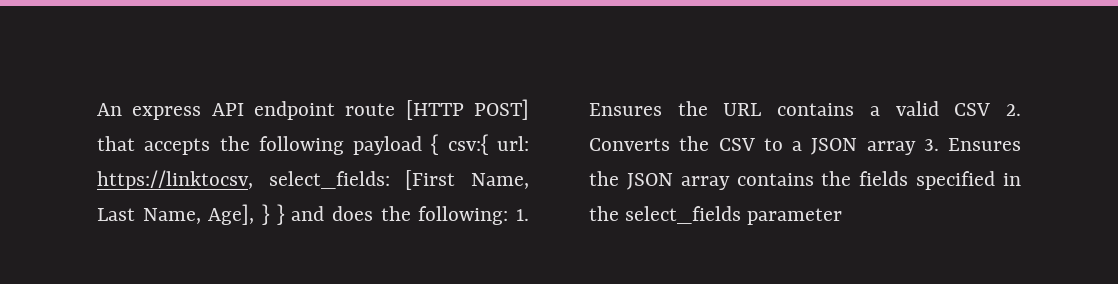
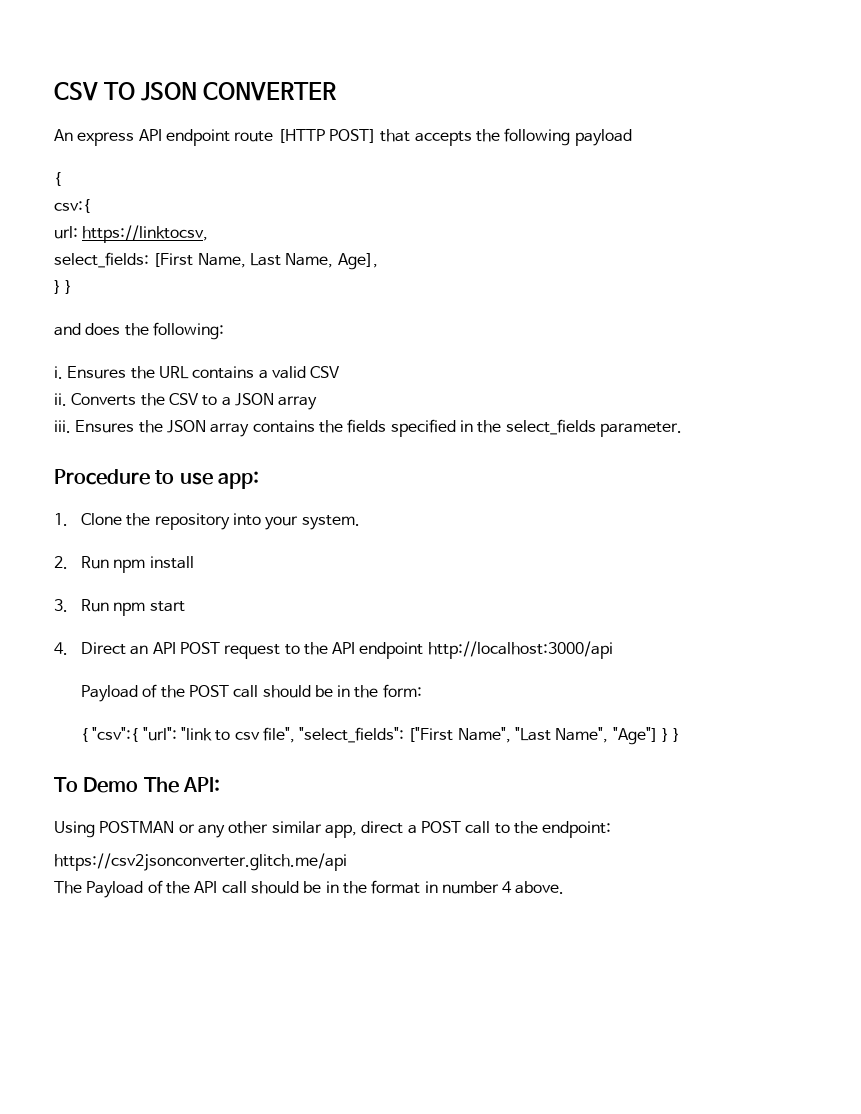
(97, 109) none -> [54,82,338,101] CSV TO JSON CONVERTER //
[431,134,440,155] { -> [54,172,61,186] // { //
(489, 144) none -> (90, 206) //
(253, 180) none -> (209, 234) //
[262,204,285,225] } } -> [54,280,73,294] // } } //
[516,209,529,221] 1. -> [54,366,63,379] // i.
[1006,104,1021,116] 2. -> [54,393,67,406] // ii.
[923,139,939,151] 3. -> [54,420,71,433] // iii.
[747,208,843,225] parameter -> [599,422,682,437] [54,469,260,489] [54,513,360,530] [54,556,194,573] [54,599,185,616] [54,641,613,659] [80,684,422,702] [80,727,681,745] [54,777,221,793] [54,821,612,838] [54,853,347,871] [54,880,565,898] parameter. // Procedure to use app: // 1. Clone the repository into your system. // 2. Run npm install // 3. Run npm start // 4. Direct an API POST request to the API endpoint http://localhost:3000/api // Payload of the POST call should be in the form: // { "csv":{ "url": "link to csv file", "select_fields": ["First Name", "Last Name", "Age"] } } // To Demo The API: // Using POSTMAN or any other similar app, direct a POST call to the endpoint: // https://csv2jsonconverter.glitch.me/api // The Payload of the API call should be in the format in number 4 above.

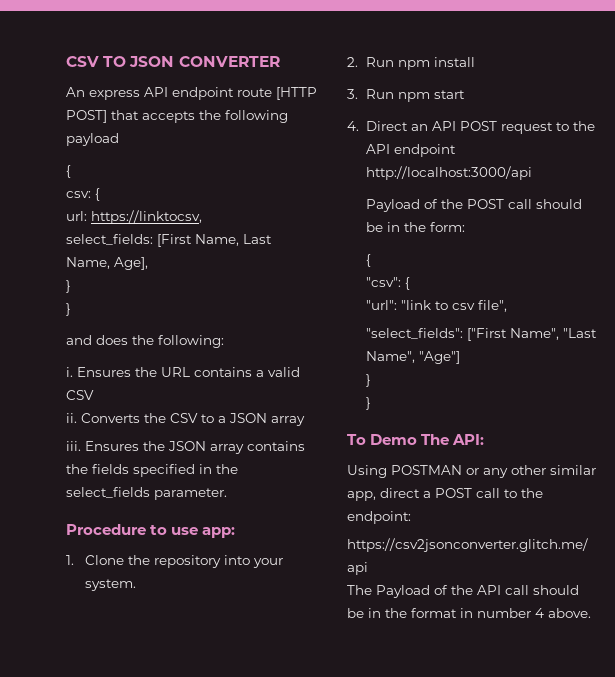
[54,199,90,213] csv:{ -> [66,188,100,201] csv: {
(61, 287) none -> (71, 286) //
[92,727,139,742] "csv":{ -> [366,277,411,290] // "csv": { //
(295, 735) none -> (508, 306) //
[662,728,670,742] } -> [366,374,372,387] // } //

